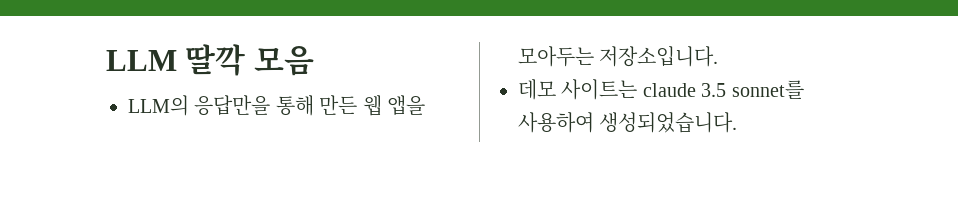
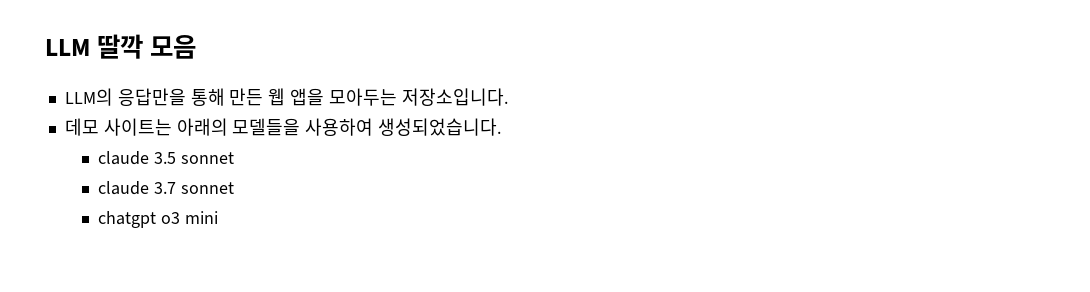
[642,80,804,99] [518,112,738,133] claude 3.5 sonnet를 사용하여 생성되었습니다. -> [176,118,502,136] [98,151,235,165] [98,181,235,195] [98,211,219,228] 아래의 모델들을 사용하여 생성되었습니다. // claude 3.5 sonnet // claude 3.7 sonnet // chatgpt o3 mini

